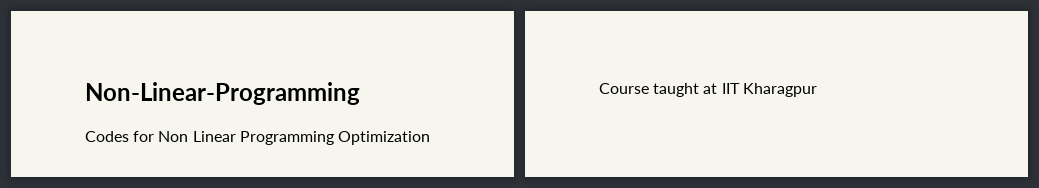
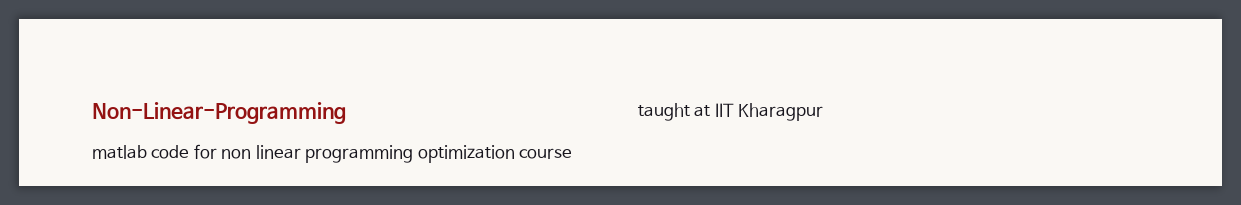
[85,131,430,145] [599,83,649,94] Codes for Non Linear Programming Optimization Course -> [92,144,573,163] matlab code for non linear programming optimization course

